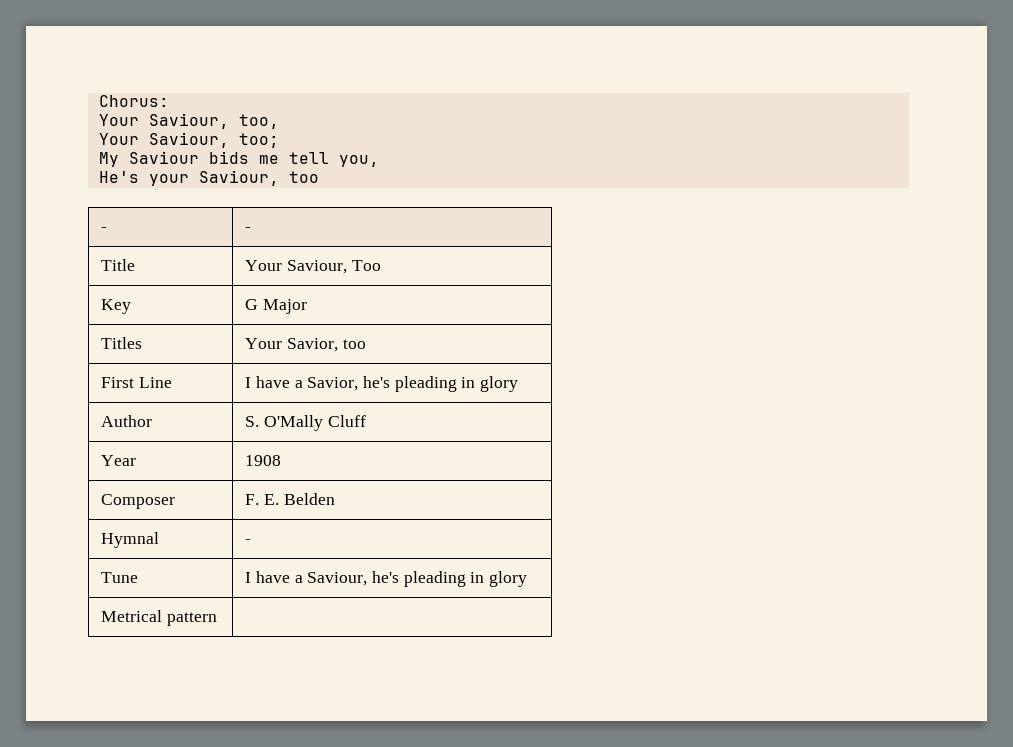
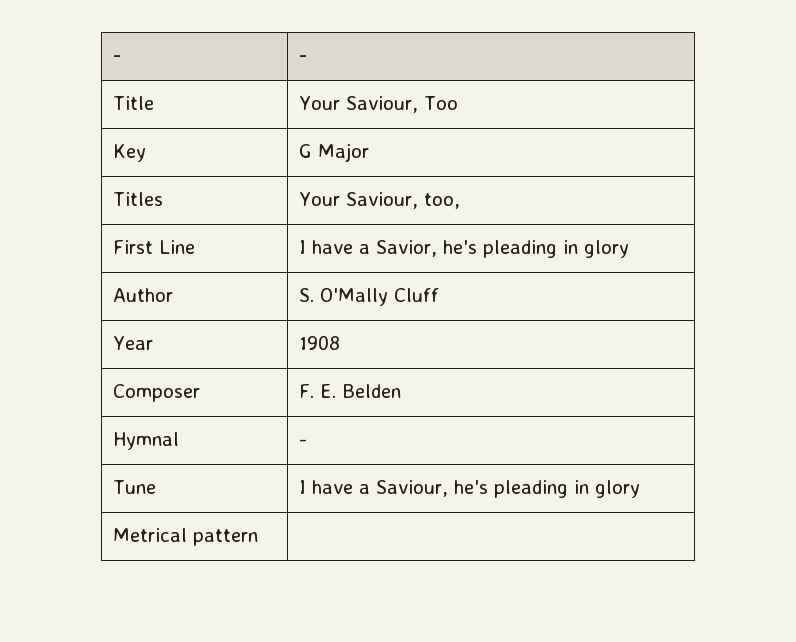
[98,95,169,107] [98,113,279,129] [98,132,279,148] [98,151,379,167] [98,170,319,186] Chorus: // Your Saviour, too, // Your Saviour, too; // My Saviour bids me tell you, // He's your Saviour, too // -> (112, 58) none
[286,338,366,352] Savior, too -> [345,192,460,209] Saviour, too,

